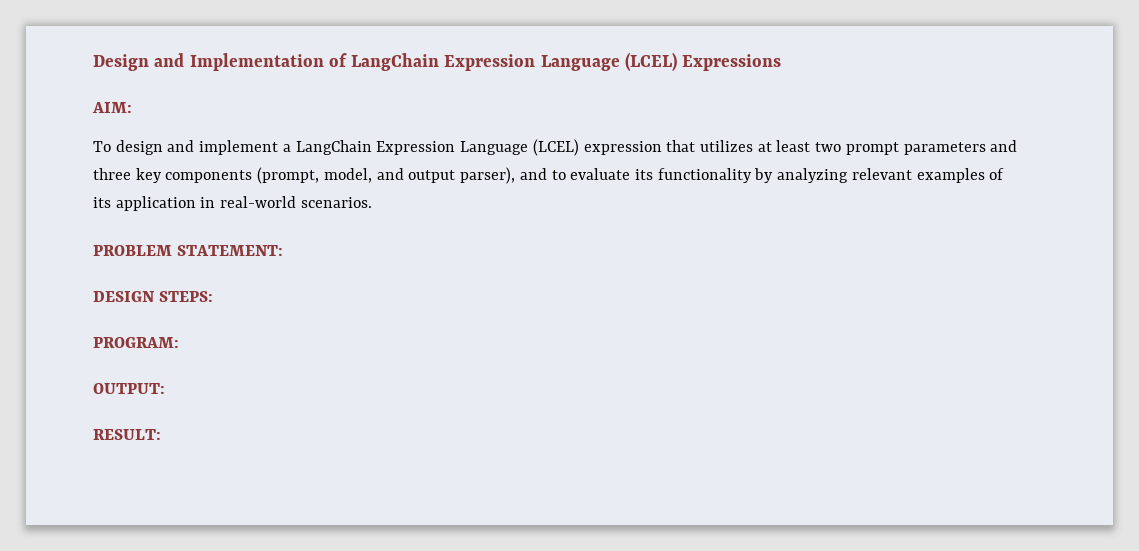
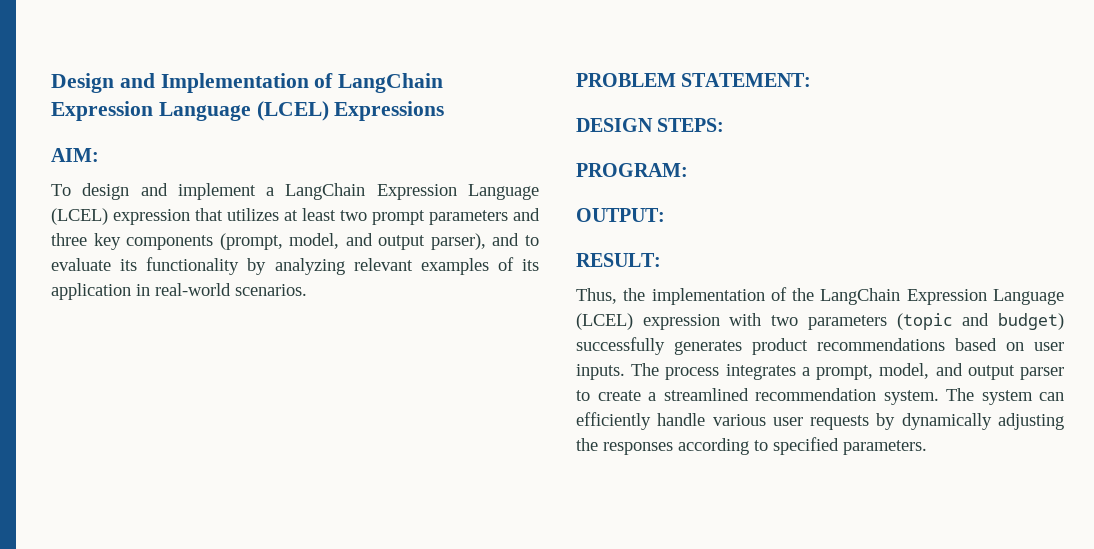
(161, 434) none -> [576,287,1064,305] [576,313,1064,330] [576,337,1064,355] [576,363,1064,380] [576,388,1064,405] [576,412,1064,430] [576,437,927,455] // Thus, the implementation of the LangChain Expression Language (LCEL) expression with two parameters (topic and budget) successfully generates product recommendations based on user inputs. The process integrates a prompt, model, and output parser to create a streamlined recommendation system. The system can efficiently handle various user requests by dynamically adjusting the responses according to specified parameters.

